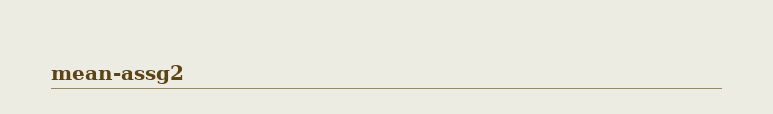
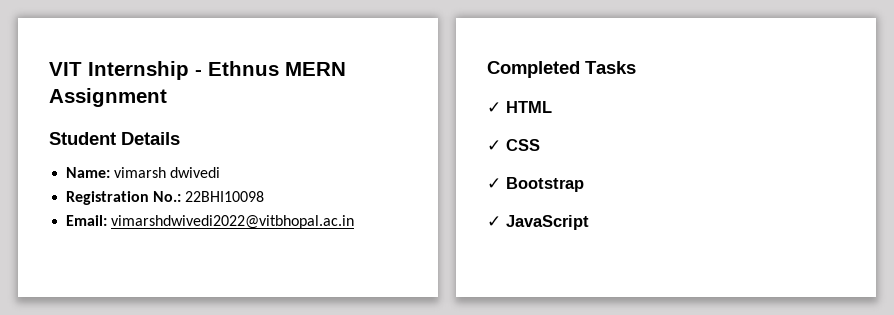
[51,65,184,84] mean-assg2 -> [49,61,346,80] [49,88,167,107] [49,132,180,145] [66,167,221,178] [66,191,265,205] [66,215,355,229] [487,61,636,78] [487,101,552,113] [487,139,540,151] [487,177,584,192] [487,215,589,230] VIT Internship - Ethnus MERN Assignment // Student Details // Name: vimarsh dwivedi // Registration No.: 22BHI10098 // Email: vimarshdwivedi2022@vitbhopal.ac.in // Completed Tasks // ✓ HTML // ✓ CSS // ✓ Bootstrap // ✓ JavaScript

